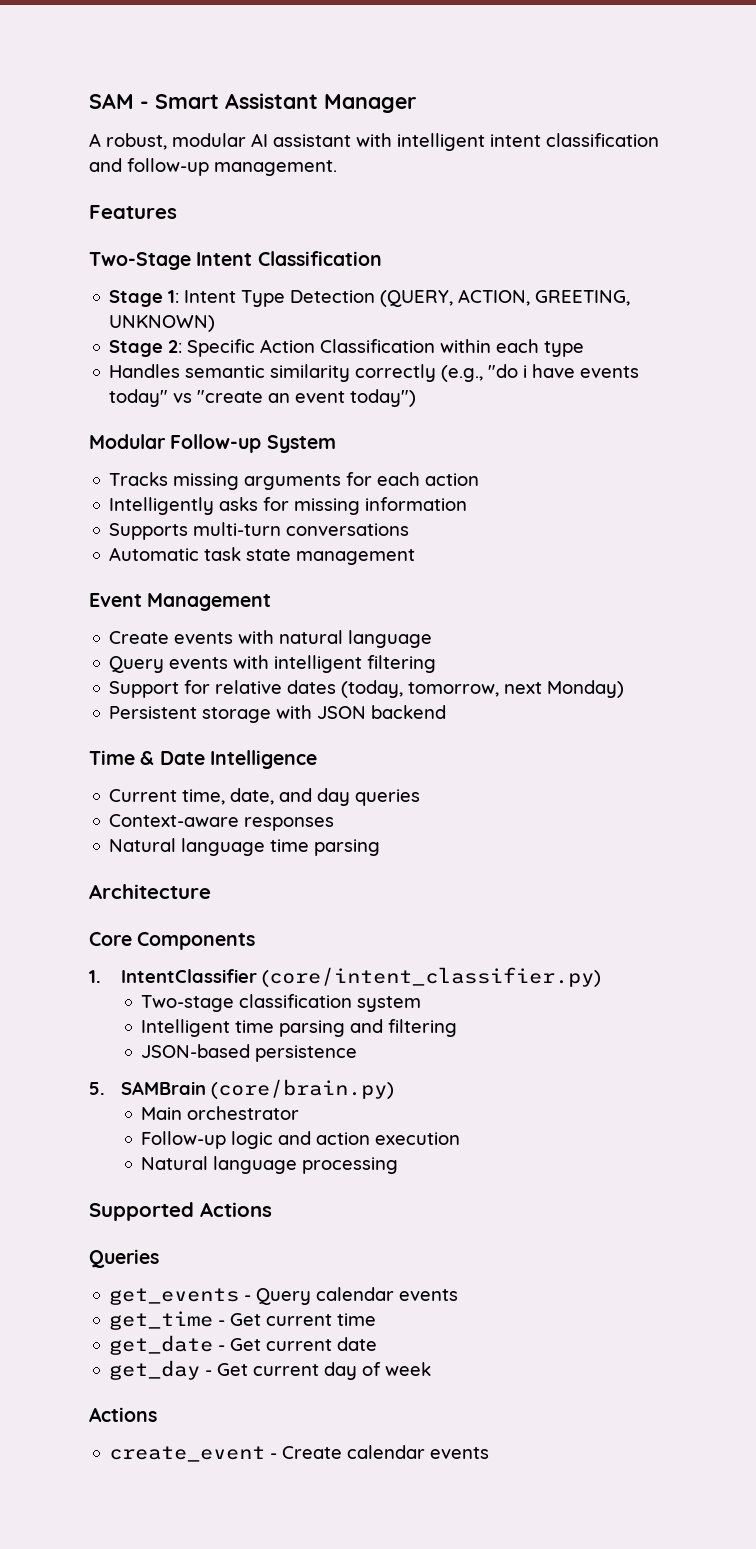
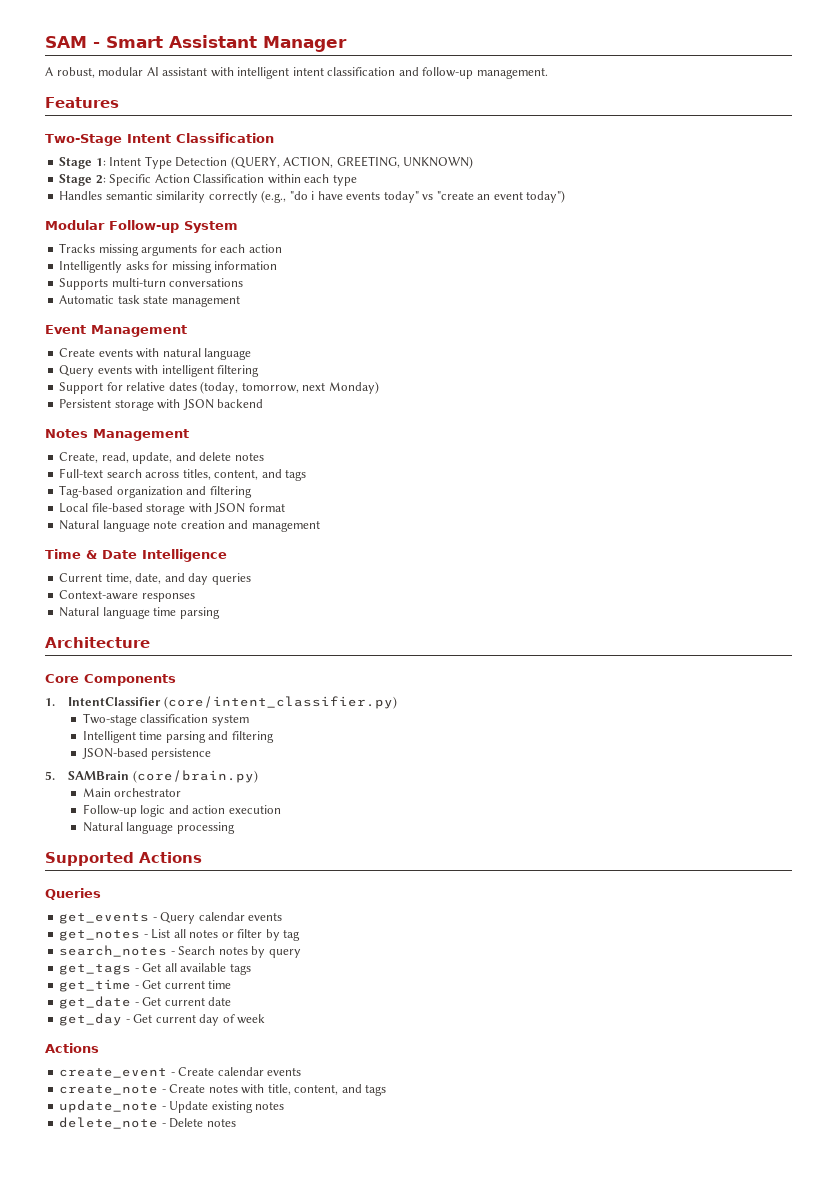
(447, 712) none -> [45,429,189,441] [59,452,264,464] [59,468,307,481] [59,485,252,498] [59,503,285,515] [59,520,320,532] // Notes Management // Create, read, update, and delete notes // Full-text search across titles, content, and tags // Tag-based organization and filtering // Local file-based storage with JSON format // Natural language note creation and management
(459, 1295) none -> [59,929,301,941] [59,945,301,958] [59,963,251,975] // get_notes - List all notes or filter by tag // search_notes - Search notes by query // get_tags - Get all available tags
(490, 1453) none -> [59,1084,387,1096] [59,1100,285,1113] [59,1117,236,1129] // create_note - Create notes with title, content, and tags // update_note - Update existing notes // delete_note - Delete notes

